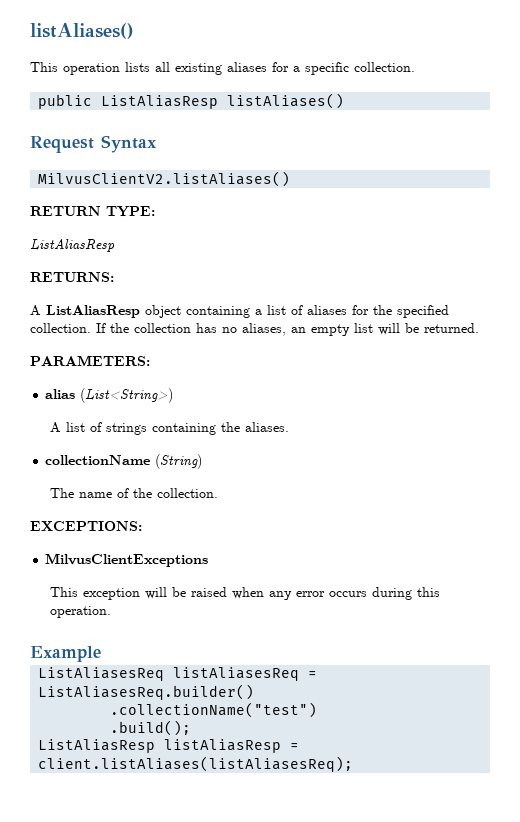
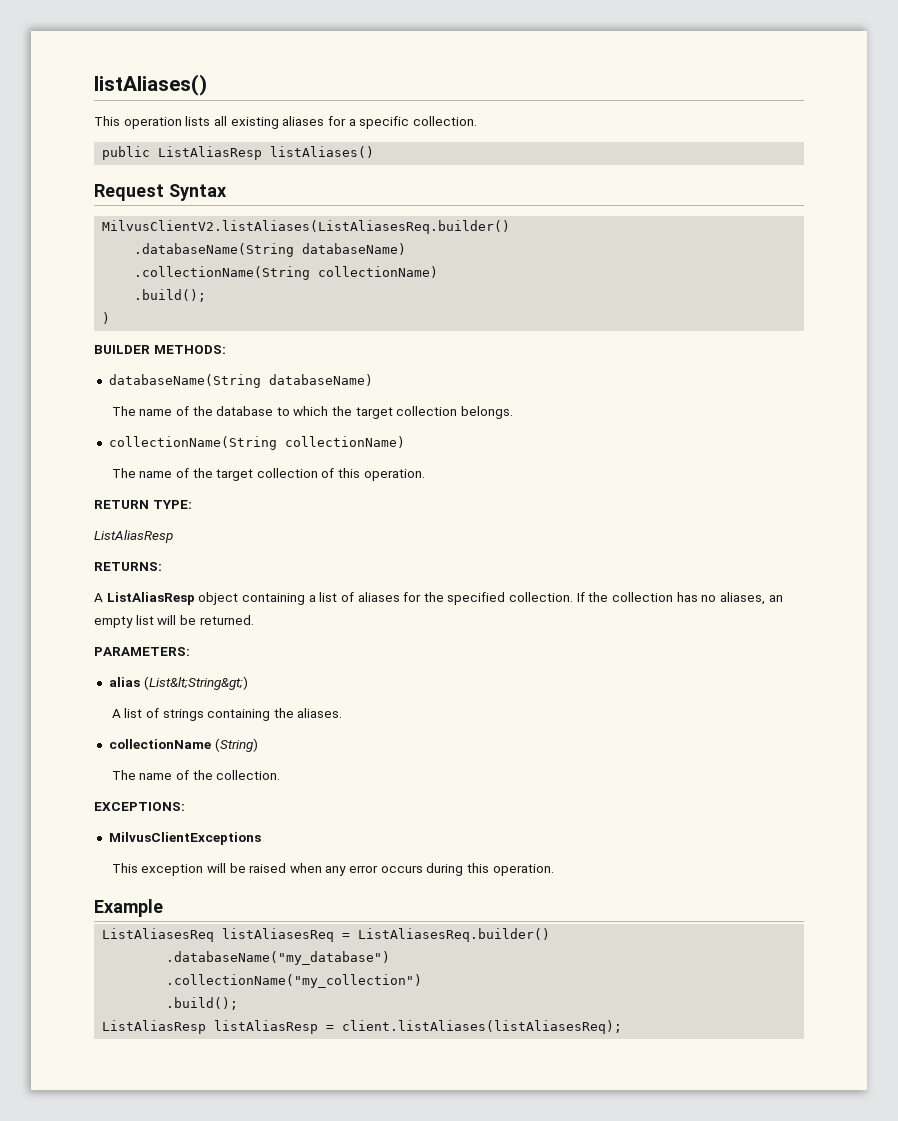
[38,171,291,187] MilvusClientV2.listAliases() -> [102,220,511,234] [134,243,407,257] [134,266,439,280] [134,289,207,302] [102,312,111,324] [94,345,226,354] [108,374,373,388] [111,406,514,419] [108,436,405,450] [111,468,425,481] MilvusClientV2.listAliases(ListAliasesReq.builder() // .databaseName(String databaseName) // .collectionName(String collectionName) // .build(); // ) // BUILDER METHODS: // databaseName(String databaseName) // The name of the database to which the target collection belongs. // collectionName(String collectionName) // The name of the target collection of this operation.
[80,388,174,403] (List<String>) -> [143,676,248,690] (List&lt;String&gt;)
[110,702,318,718] .collectionName("test") -> [166,951,391,965] [166,974,423,988] .databaseName("my_database") // .collectionName("my_collection")

